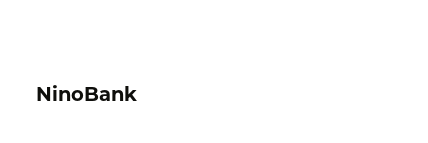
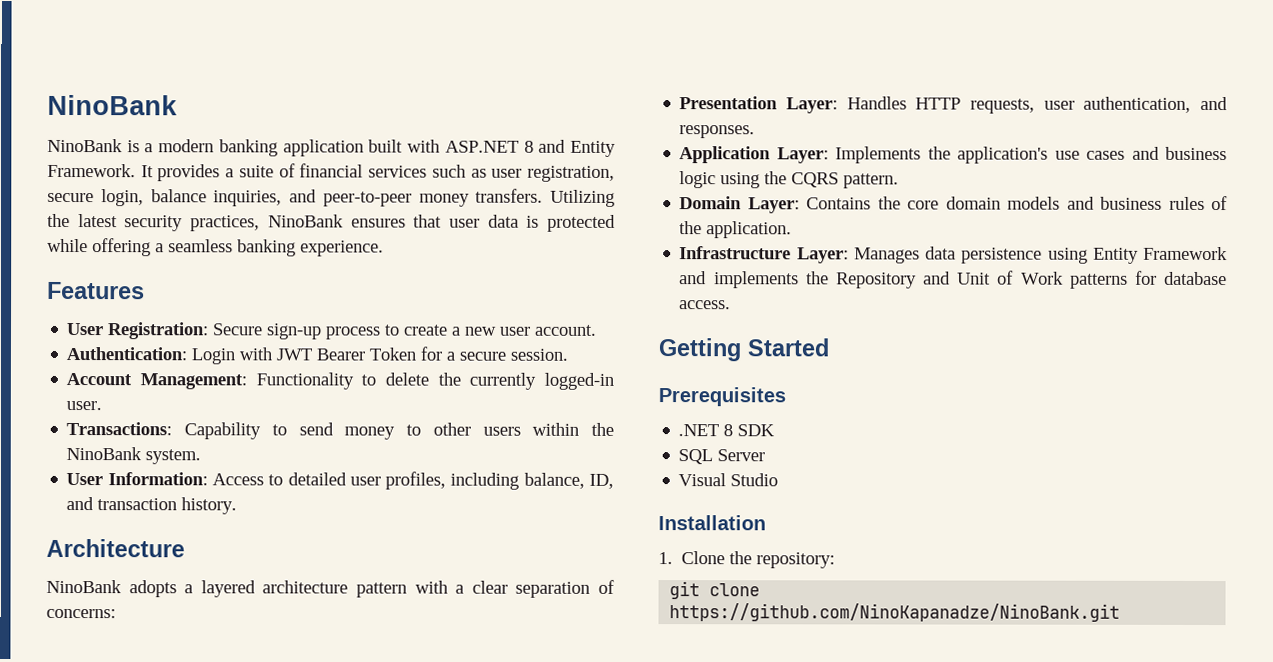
[36,85,137,101] NinoBank -> [47,94,178,116] [47,138,617,157] [47,163,616,182] [47,188,615,207] [47,213,616,232] [47,238,384,257] [47,281,145,300] [66,322,598,340] [66,346,569,365] [66,372,614,390] [66,401,103,411] [66,422,614,440] [66,447,202,465] [66,471,614,490] [66,497,238,515] [46,538,185,558] [46,579,616,598] [46,608,116,619] [679,96,1228,114] [679,125,756,139] [679,146,1227,164] [679,171,900,189] [679,196,1228,214] [679,221,793,239] [679,246,1228,264] [679,270,1227,289] [679,300,732,310] [658,338,829,362] [658,387,786,407] [678,424,776,437] [678,449,766,465] [678,473,779,487] [658,515,766,531] [658,551,836,569] [669,581,761,600] [669,603,1121,622] NinoBank // NinoBank is a modern banking application built with ASP.NET 8 and Entity Framework. It provides a suite of financial services such as user registration, secure login, balance inquiries, and peer-to-peer money transfers. Utilizing the latest security practices, NinoBank ensures that user data is protected while offering a seamless banking experience. // Features // User Registration: Secure sign-up process to create a new user account. // Authentication: Login with JWT Bearer Token for a secure session. // Account Management: Functionality to delete the currently logged-in user. // Transactions: Capability to send money to other users within the NinoBank system. // User Information: Access to detailed user profiles, including balance, ID, and transaction history. // Architecture // NinoBank adopts a layered architecture pattern with a clear separation of concerns: // Presentation Layer: Handles HTTP requests, user authentication, and responses. // Application Layer: Implements the application's use cases and business logic using the CQRS pattern. // Domain Layer: Contains the core domain models and business rules of the application. // Infrastructure Layer: Manages data persistence using Entity Framework and implements the Repository and Unit of Work patterns for database access. // Getting Started // Prerequisites // .NET 8 SDK // SQL Server // Visual Studio // Installation // 1. Clone the repository: // git clone https://github.com/NinoKapanadze/NinoBank.git

